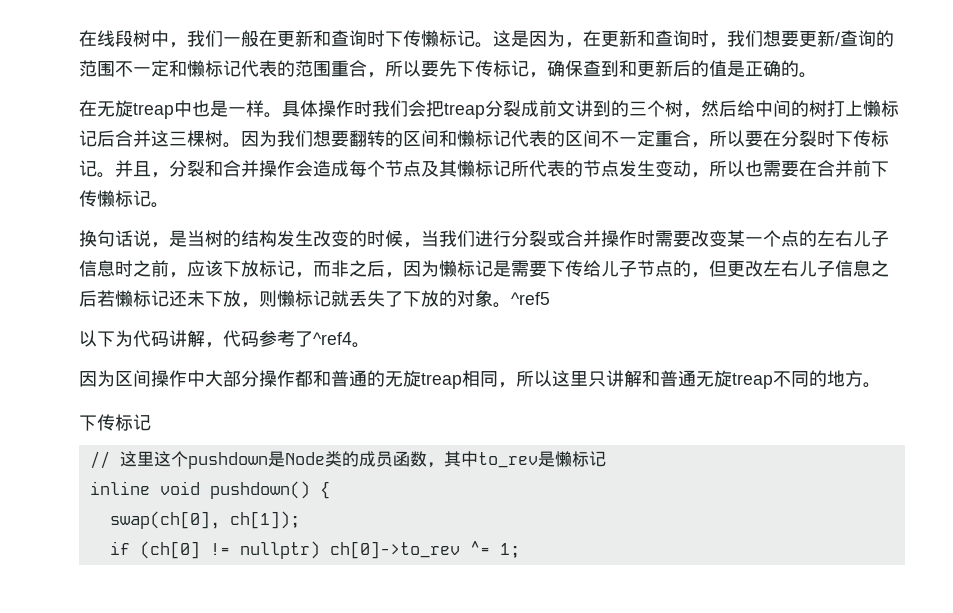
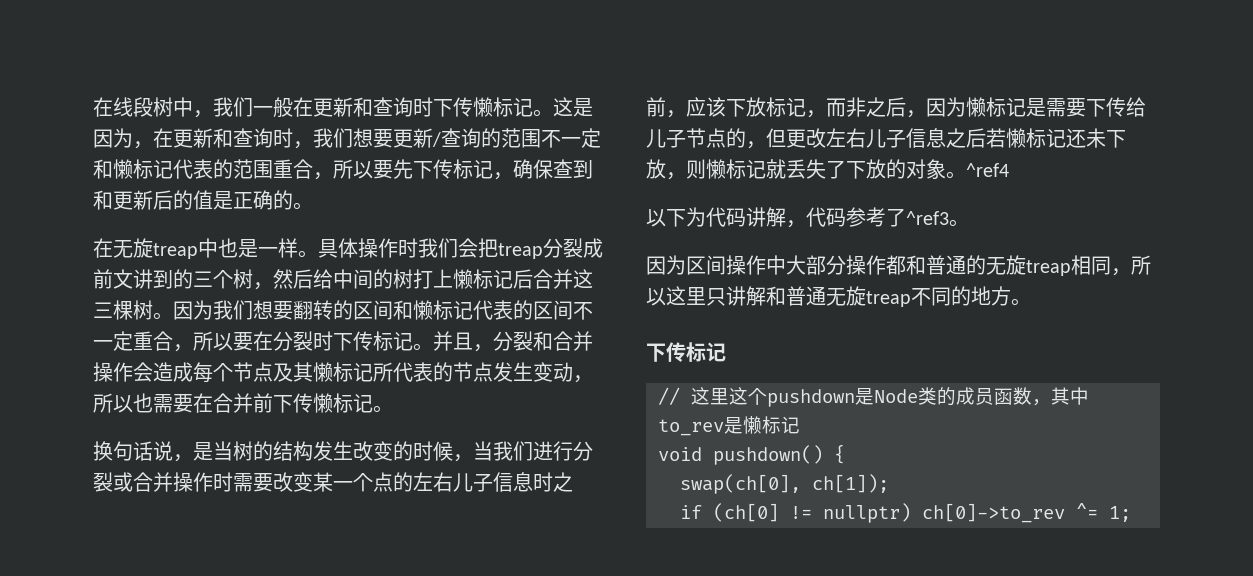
[511,292,550,305] ^ref5 -> [966,163,1009,177] ^ref4
[313,332,352,345] ^ref4 -> [906,211,949,225] ^ref3
[89,481,150,495] inline -> (800, 425) none

